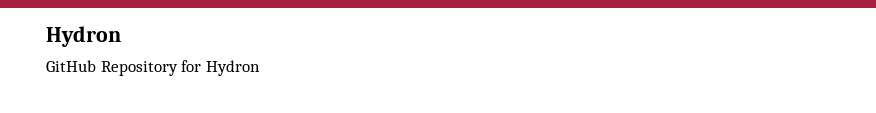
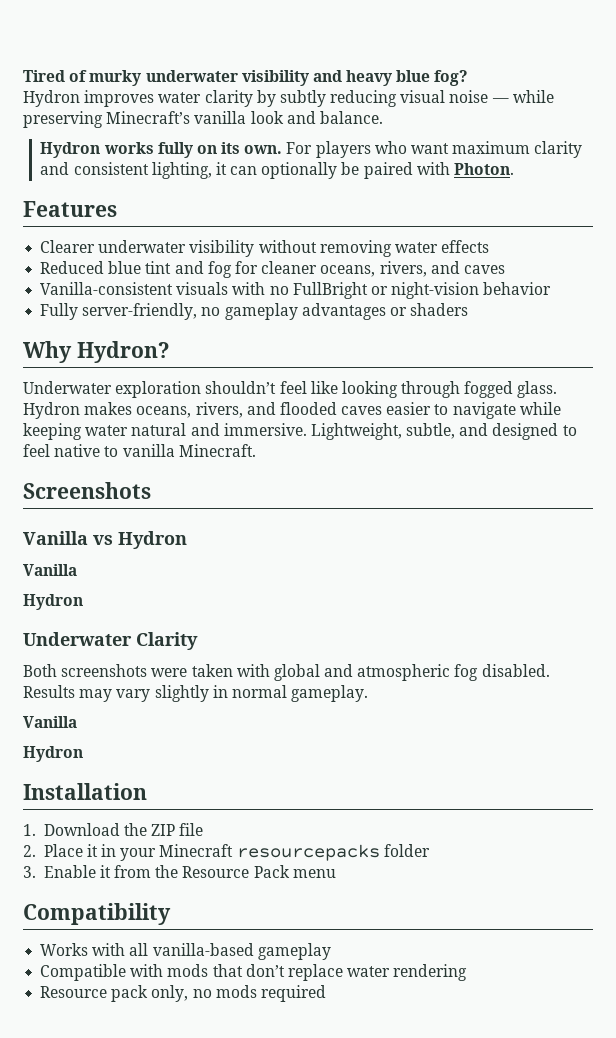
[46,26,121,47] [46,60,260,76] Hydron // GitHub Repository for Hydron -> [23,70,469,86] [23,90,554,107] [23,111,383,128] [40,141,583,158] [40,162,514,179] [23,201,117,217] [40,240,490,257] [40,261,505,278] [40,282,552,299] [40,303,469,320] [23,341,170,363] [23,381,558,398] [23,402,561,419] [23,423,577,440] [23,444,256,457] [23,482,151,499] [23,531,187,549] [23,564,77,576] [23,594,83,610] [23,632,198,650] [23,664,550,681] [23,685,369,702] [23,716,77,728] [23,746,83,762] [23,783,147,800] [23,823,204,836] [23,844,430,861] [23,865,336,878] [23,903,171,925] [40,943,331,960] [40,964,468,981] [40,985,326,1002] Tired of murky underwater visibility and heavy blue fog? // Hydron improves water clarity by subtly reducing visual noise — while preserving Minecraft’s vanilla look and balance. // Hydron works fully on its own. For players who want maximum clarity and consistent lighting, it can optionally be paired with Photon. // Features // Clearer underwater visibility without removing water effects // Reduced blue tint and fog for cleaner oceans, rivers, and caves // Vanilla-consistent visuals with no FullBright or night-vision behavior // Fully server-friendly, no gameplay advantages or shaders // Why Hydron? // Underwater exploration shouldn’t feel like looking through fogged glass. Hydron makes oceans, rivers, and flooded caves easier to navigate while keeping water natural and immersive. Lightweight, subtle, and designed to feel native to vanilla Minecraft. // Screenshots // Vanilla vs Hydron // Vanilla // Hydron // Underwater Clarity // Both screenshots were taken with global and atmospheric fog disabled. Results may vary slightly in normal gameplay. // Vanilla // Hydron // Installation // 1. Download the ZIP file // 2. Place it in your Minecraft resourcepacks folder // 3. Enable it from the Resource Pack menu // Compatibility // Works with all vanilla-based gameplay // Compatible with mods that don’t replace water rendering // Resource pack only, no mods required

